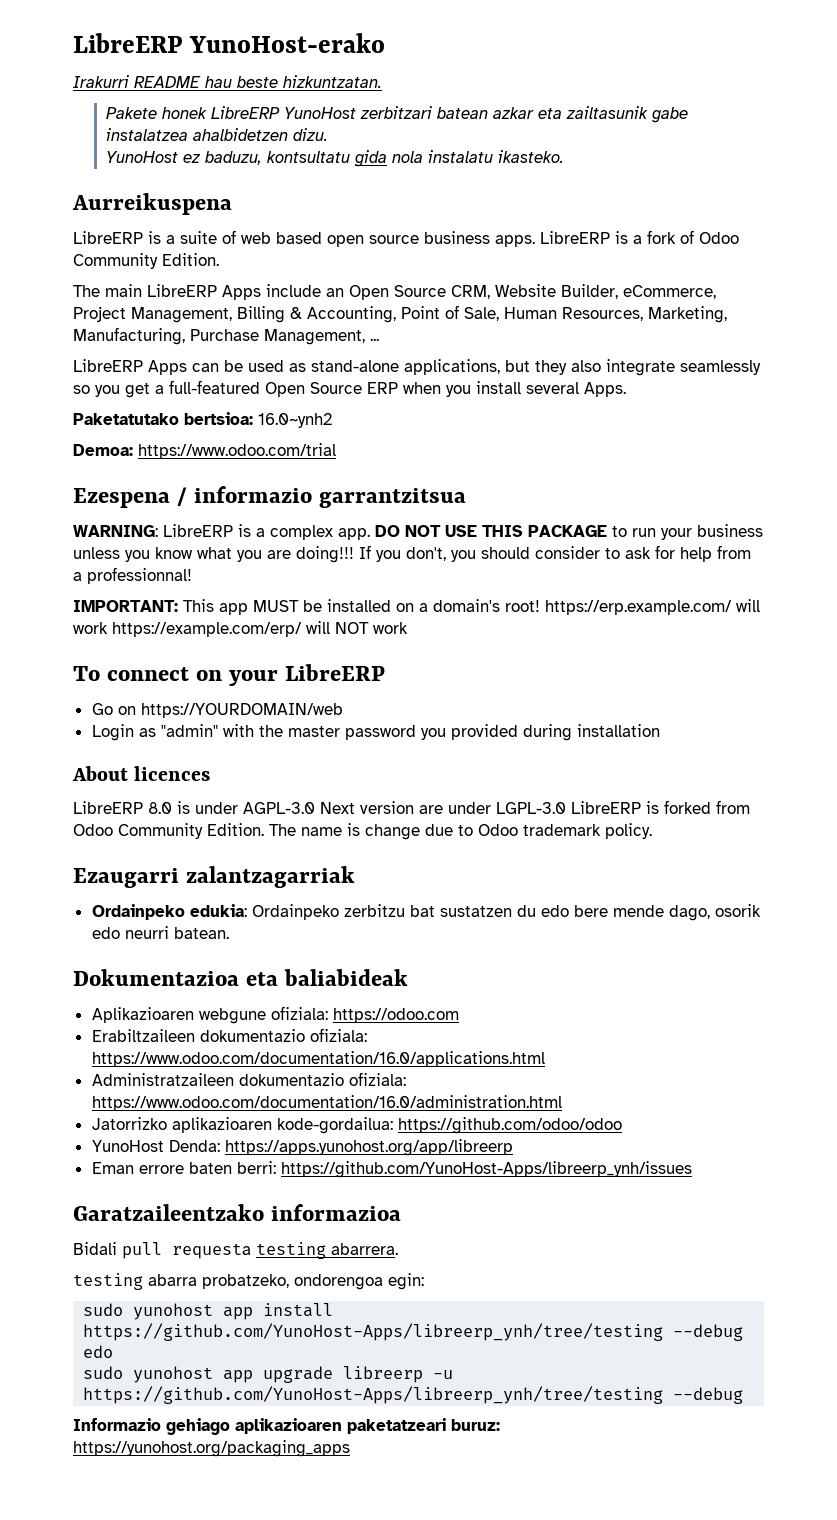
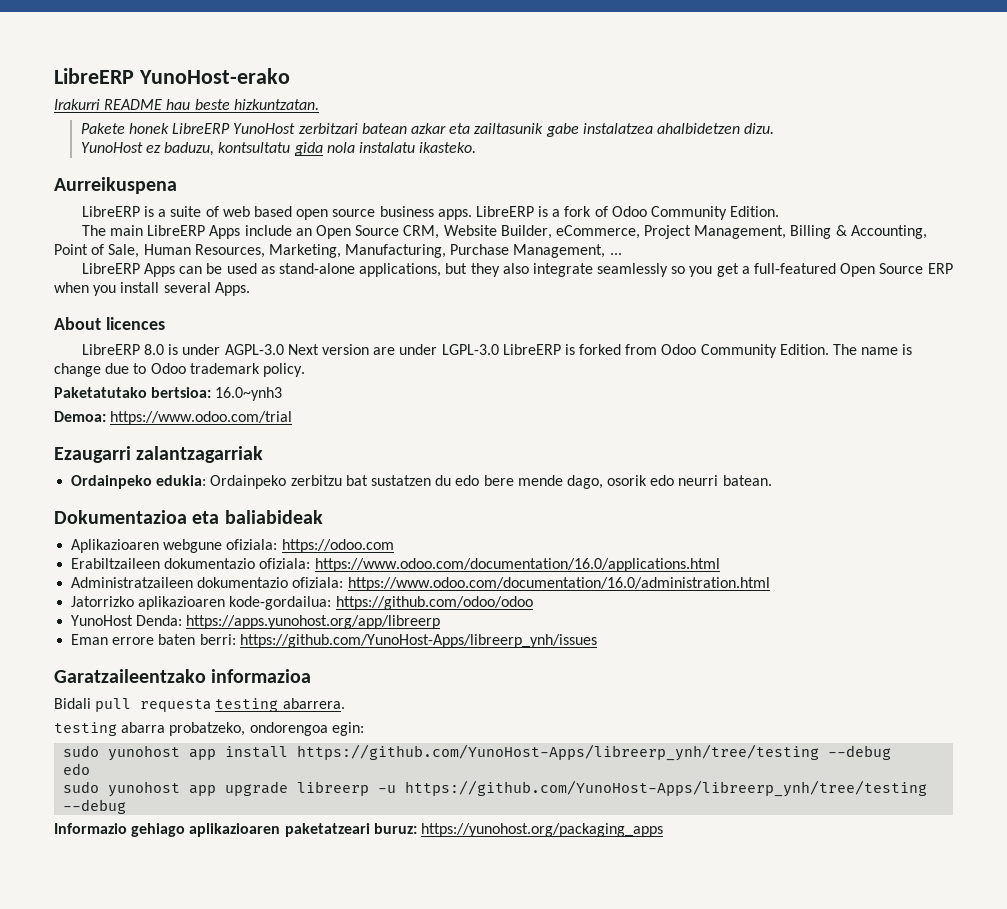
[73,412,332,428] [73,443,336,459] [73,486,466,508] [73,524,763,540] [73,545,751,563] [73,567,192,584] [73,599,760,615] [73,621,408,637] [73,664,385,686] [91,703,343,718] [91,724,660,741] // Paketatutako bertsioa: 16.0~ynh2 // Demoa: https://www.odoo.com/trial // Ezespena / informazio garrantzitsua // WARNING: LibreERP is a complex app. DO NOT USE THIS PACKAGE to run your business unless you know what you are doing!!! If you don't, you should consider to ask for help from a professionnal! // IMPORTANT: This app MUST be installed on a domain's root! https://erp.example.com/ will work https://example.com/erp/ will NOT work // To connect on your LibreERP // Go on https://YOURDOMAIN/web // Login as "admin" with the master password you provided during installation -> (250, 289) none
(652, 831) none -> [54,387,283,401] [54,411,293,425] // Paketatutako bertsioa: 16.0~ynh3 // Demoa: https://www.odoo.com/trial

